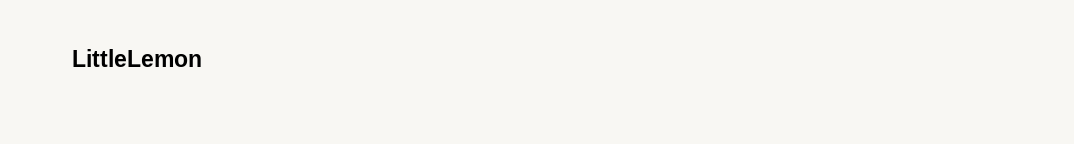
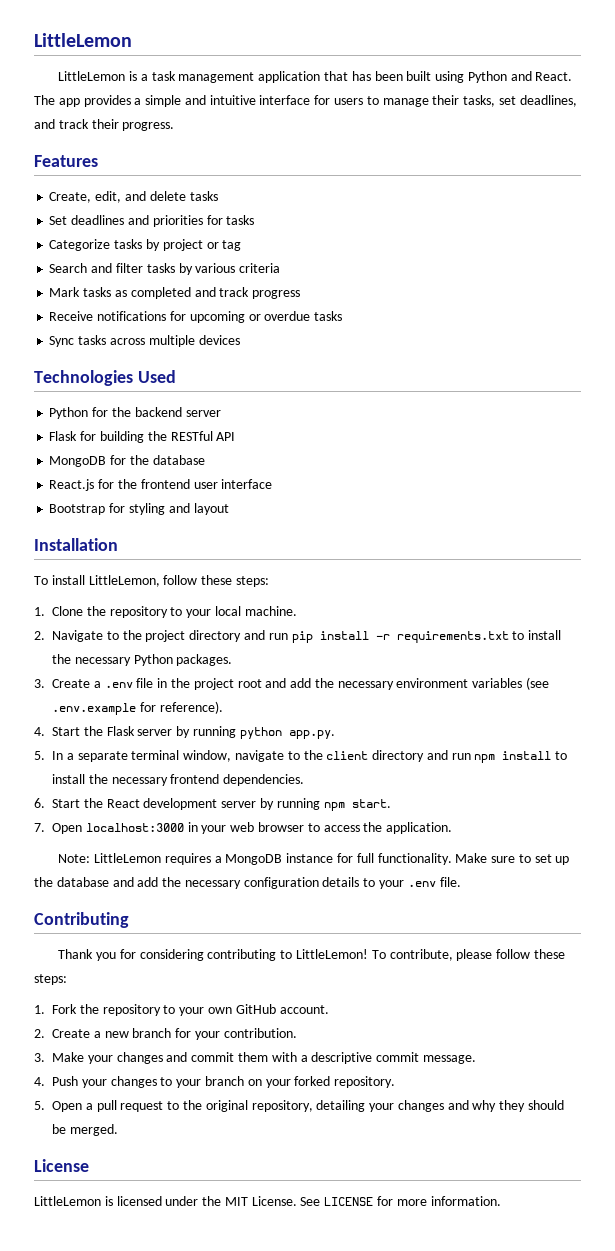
[72,49,202,67] LittleLemon -> [34,33,132,47] [58,71,573,83] [34,95,577,107] [34,119,175,131] [34,155,98,167] [49,191,218,203] [49,215,255,227] [49,239,242,251] [49,263,281,275] [49,287,301,299] [49,311,343,323] [49,335,240,347] [34,370,176,386] [49,407,221,419] [49,431,236,443] [49,455,205,467] [49,479,273,491] [49,503,229,515] [34,538,118,551] [34,575,269,587] [34,606,297,618] [34,630,562,643] [52,654,233,666] [34,677,550,690] [52,701,223,715] [34,726,335,739] [34,750,568,763] [52,774,305,786] [34,798,391,811] [34,822,453,834] [58,853,570,865] [34,877,461,889] [34,912,129,928] [58,949,565,961] [34,974,67,985] [34,1004,329,1016] [34,1028,297,1040] [34,1052,476,1064] [34,1076,396,1088] [34,1100,565,1112] [52,1124,118,1136] [34,1159,89,1172] [34,1196,501,1206] LittleLemon // LittleLemon is a task management application that has been built using Python and React. The app provides a simple and intuitive interface for users to manage their tasks, set deadlines, and track their progress. // Features // Create, edit, and delete tasks // Set deadlines and priorities for tasks // Categorize tasks by project or tag // Search and filter tasks by various criteria // Mark tasks as completed and track progress // Receive notifications for upcoming or overdue tasks // Sync tasks across multiple devices // Technologies Used // Python for the backend server // Flask for building the RESTful API // MongoDB for the database // React.js for the frontend user interface // Bootstrap for styling and layout // Installation // To install LittleLemon, follow these steps: // 1. Clone the repository to your local machine. // 2. Navigate to the project directory and run pip install -r requirements.txt to install the necessary Python packages. // 3. Create a .env file in the project root and add the necessary environment variables (see .env.example for reference). // 4. Start the Flask server by running python app.py. // 5. In a separate terminal window, navigate to the client directory and run npm install to install the necessary frontend dependencies. // 6. Start the React development server by running npm start. // 7. Open localhost:3000 in your web browser to access the application. // Note: LittleLemon requires a MongoDB instance for full functionality. Make sure to set up the database and add the necessary configuration details to your .env file. // Contributing // Thank you for considering contributing to LittleLemon! To contribute, please follow these steps: // 1. Fork the repository to your own GitHub account. // 2. Create a new branch for your contribution. // 3. Make your changes and commit them with a descriptive commit message. // 4. Push your changes to your branch on your forked repository. // 5. Open a pull request to the original repository, detailing your changes and why they should be merged. // License // LittleLemon is licensed under the MIT License. See LICENSE for more information.

